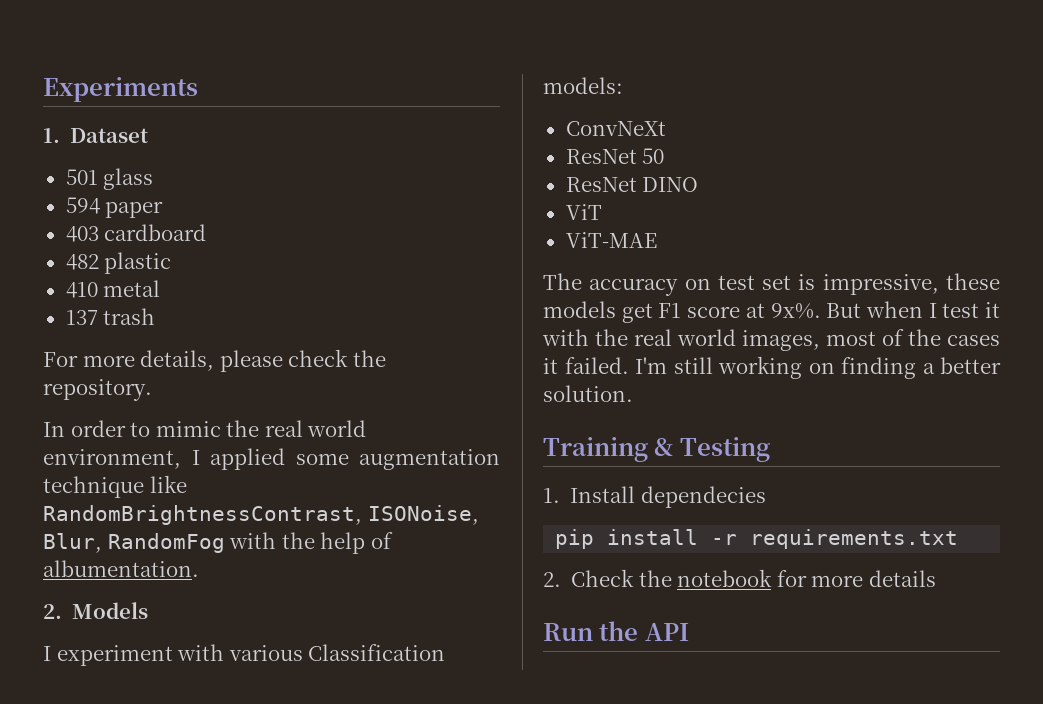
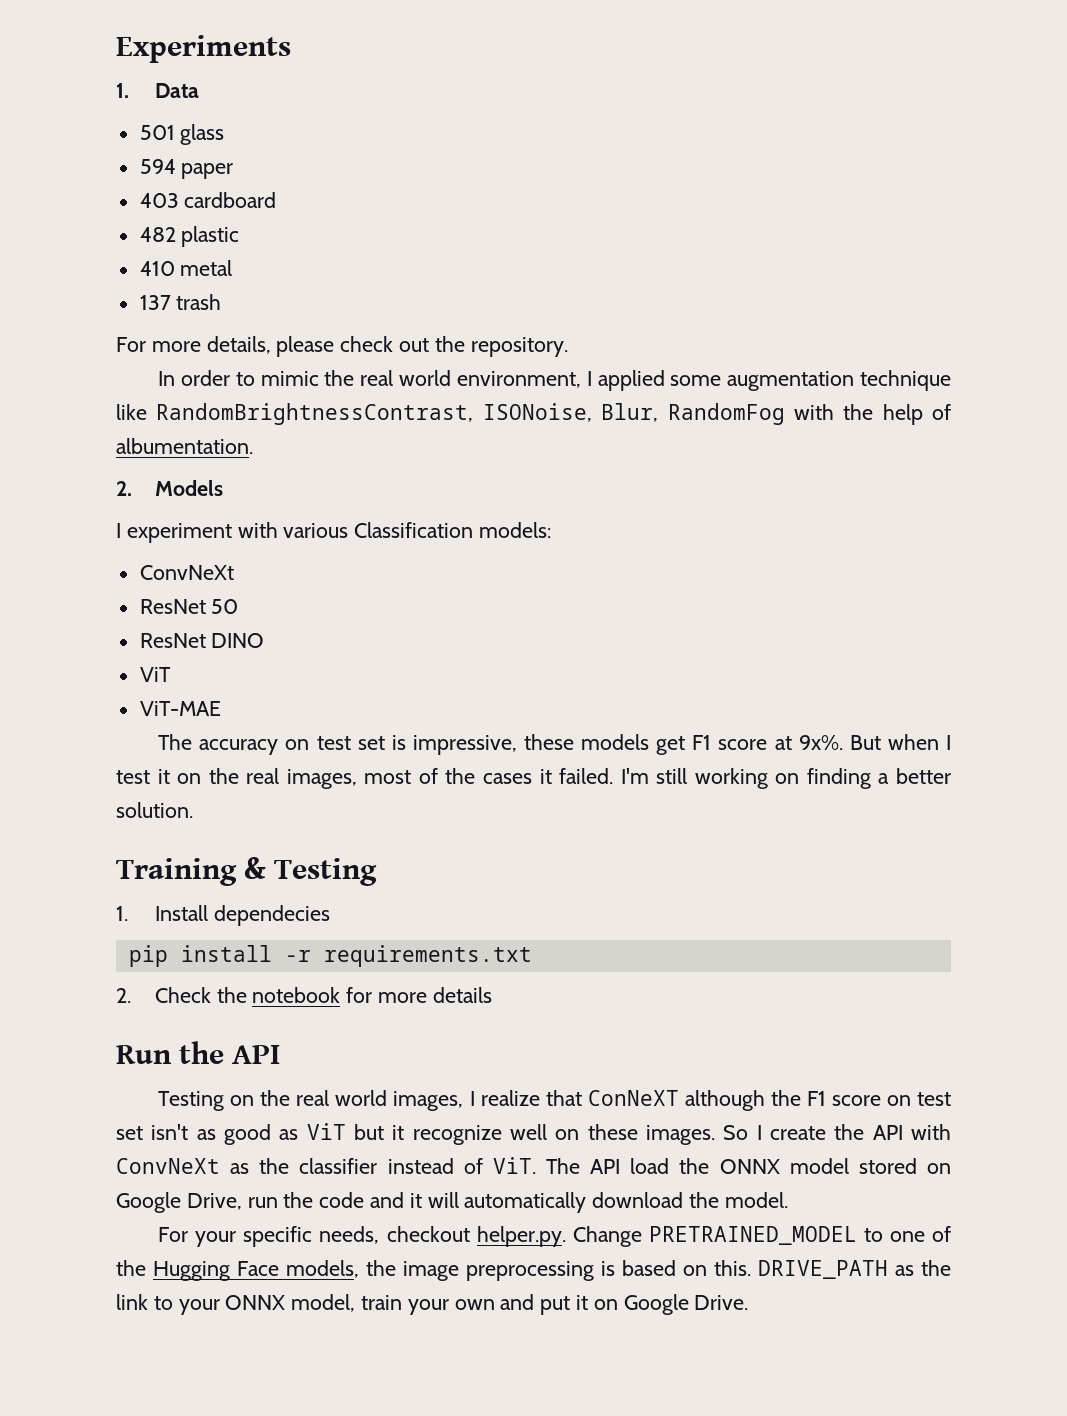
[70,128,149,143] Dataset -> [154,83,199,98] Data
(349, 358) none -> [399,338,430,352] out
[542,329,736,346] with the real world -> [177,768,280,784] on the real
(689, 632) none -> [158,1090,952,1111] [116,1123,952,1145] [116,1157,951,1174] [116,1192,788,1213] [158,1226,951,1247] [116,1260,951,1281] [116,1294,749,1315] // Testing on the real world images, I realize that ConNeXT although the F1 score on test set isn't as good as ViT but it recognize well on these images. So I create the API with ConvNeXt as the classifier instead of ViT. The API load the ONNX model stored on Google Drive, run the code and it will automatically download the model. // For your specific needs, checkout helper.py. Change PRETRAINED_MODEL to one of the Hugging Face models, the image preprocessing is based on this. DRIVE_PATH as the link to your ONNX model, train your own and put it on Google Drive.

